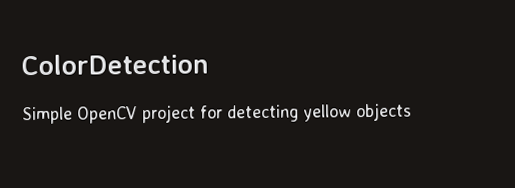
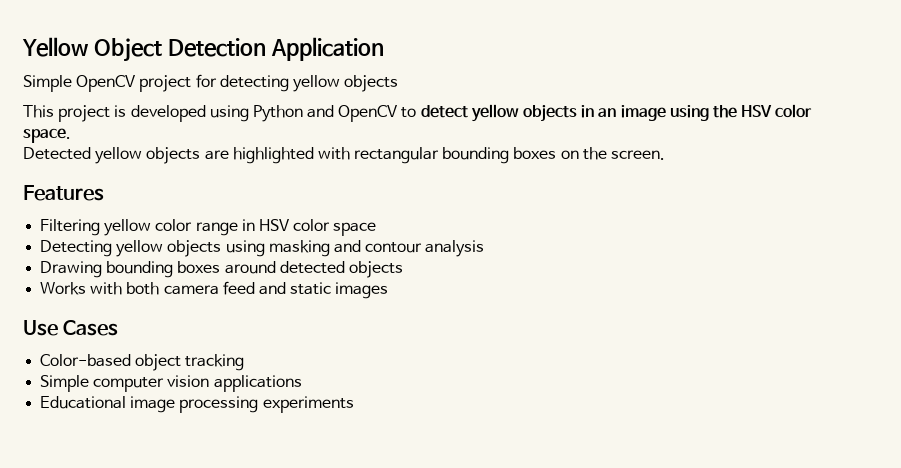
[21,53,209,76] ColorDetection -> [22,37,384,62] Yellow Object Detection Application
(412, 112) none -> [23,104,813,122] [23,128,71,143] [23,147,666,164] [23,185,104,201] [40,219,377,236] [40,240,485,257] [40,261,403,278] [40,281,389,299] [23,320,119,336] [40,354,245,371] [40,375,302,392] [40,396,354,413] // This project is developed using Python and OpenCV to detect yellow objects in an image using the HSV color space. // Detected yellow objects are highlighted with rectangular bounding boxes on the screen. // Features // Filtering yellow color range in HSV color space // Detecting yellow objects using masking and contour analysis // Drawing bounding boxes around detected objects // Works with both camera feed and static images // Use Cases // Color-based object tracking // Simple computer vision applications // Educational image processing experiments

